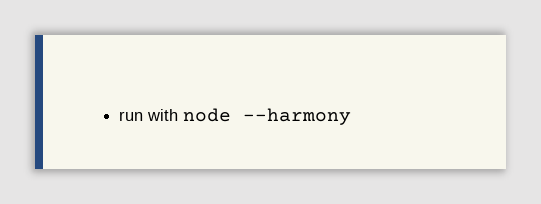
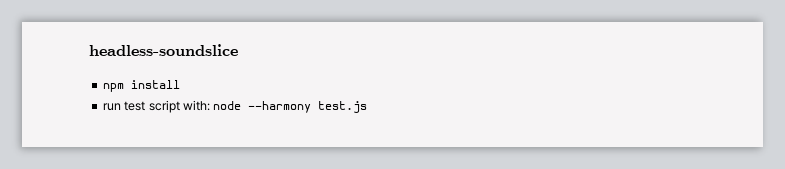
[119,109,179,121] run with -> [89,44,238,56] [102,80,180,92] [102,100,210,113] headless-soundslice // npm install // run test script with:
(352, 116) none -> [318,101,368,113] test.js

